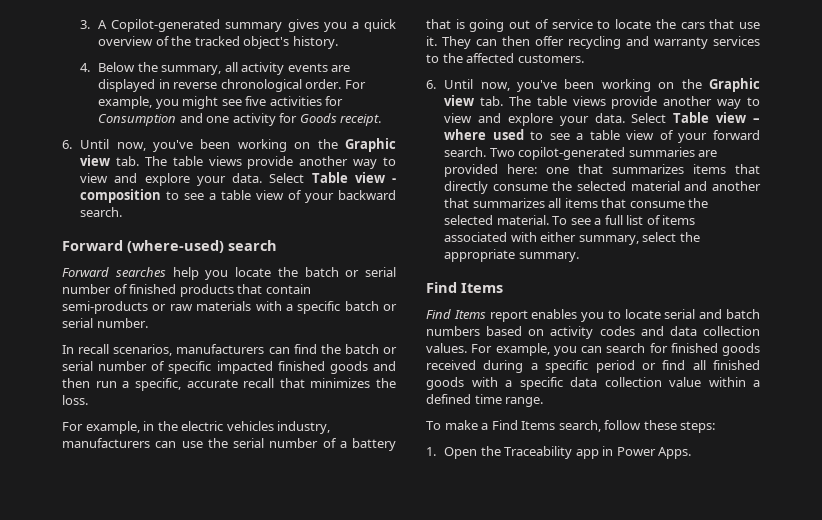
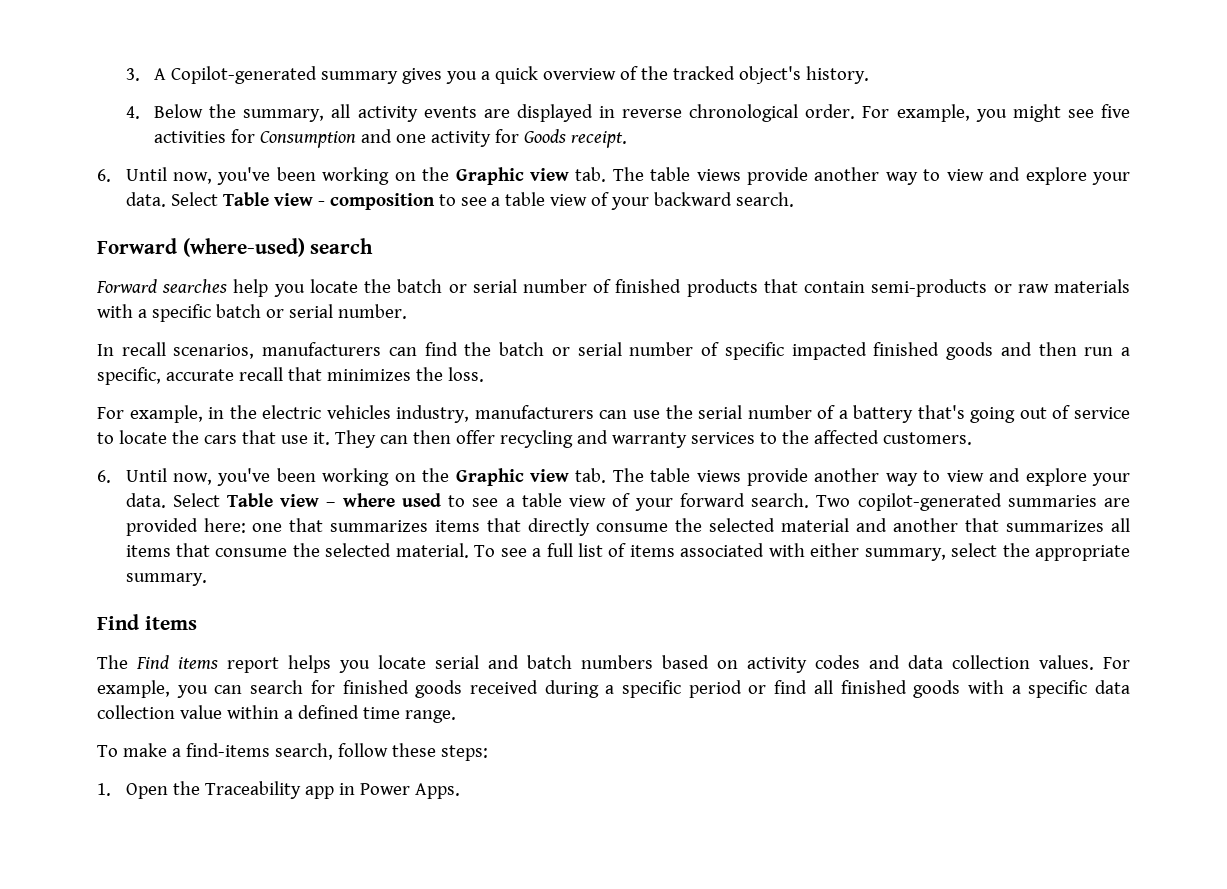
[426,19,465,29] that is -> [917,405,965,419] that's
[461,283,503,293] [426,309,621,322] Items // Find Items report enables you to -> [144,616,197,630] [97,655,370,673] items // The Find items report helps you
[491,420,556,430] Find Items -> [185,743,270,757] find-items

